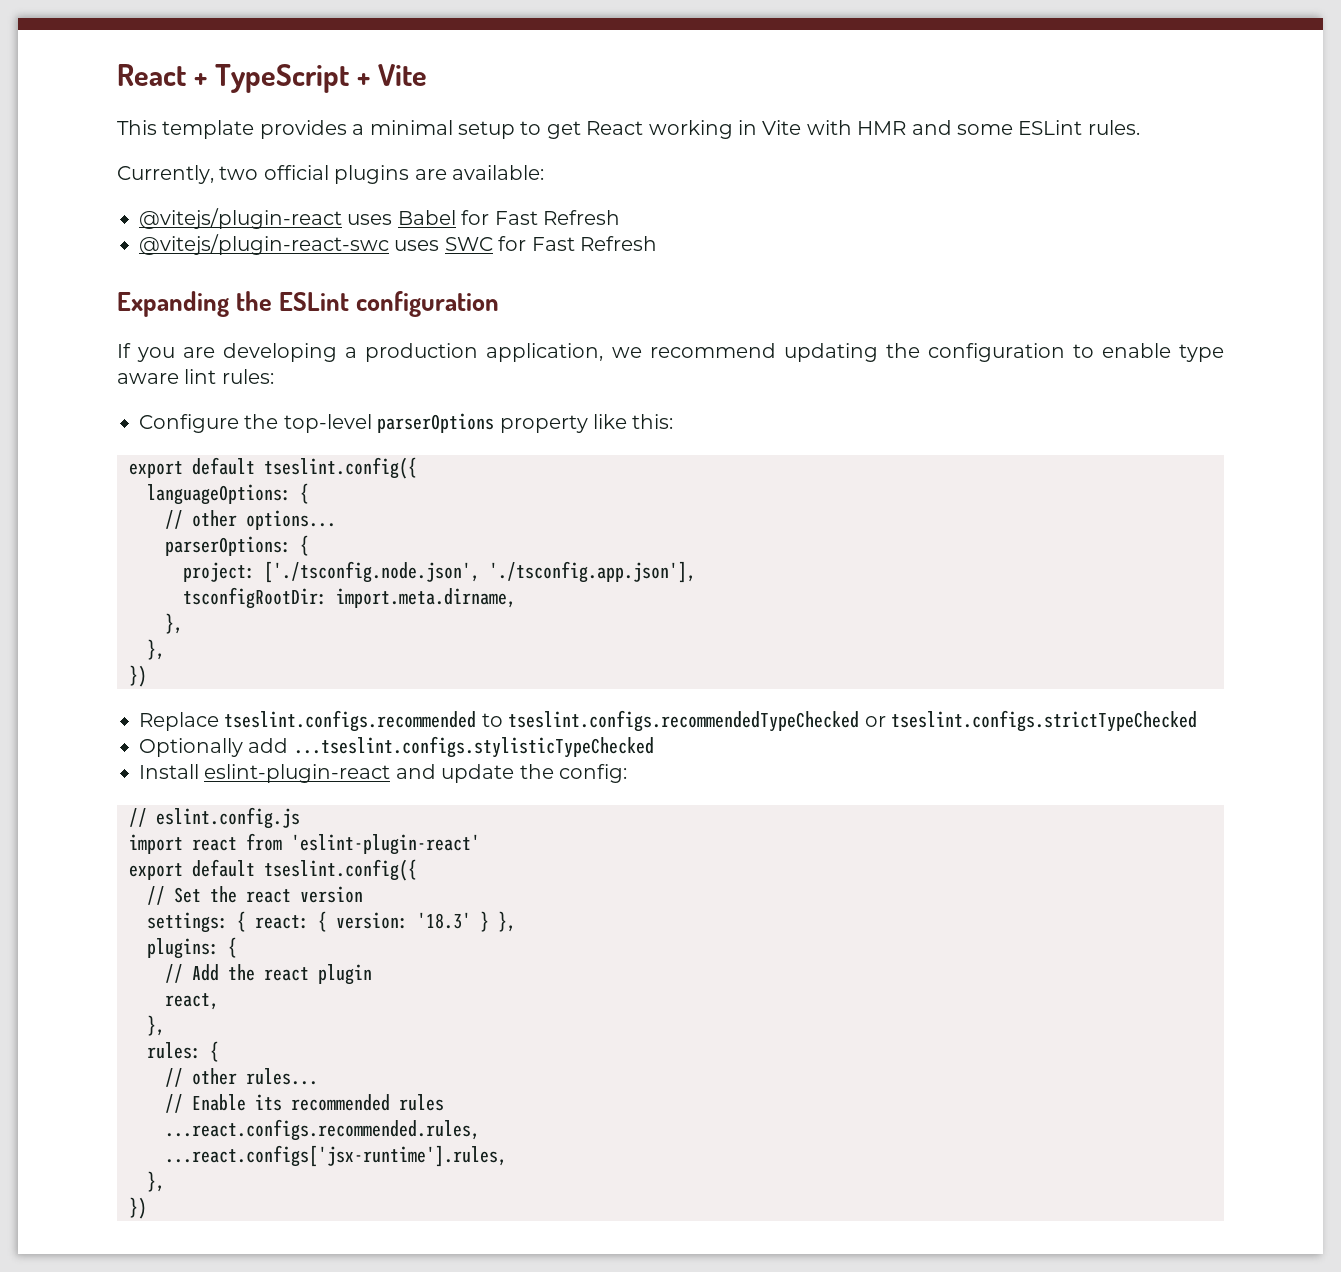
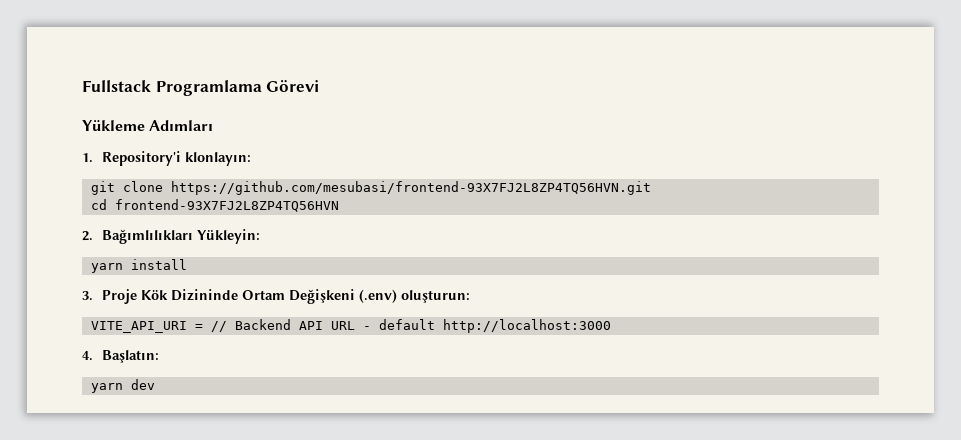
[117,64,428,93] [117,120,1140,139] [117,165,544,184] [139,208,620,229] [139,234,657,255] [117,291,500,317] [117,343,1224,362] [117,369,274,384] [139,413,674,433] [129,457,417,479] [147,483,309,505] [165,510,336,530] [165,535,309,556] [183,561,696,583] [183,587,516,609] [165,613,183,634] [147,639,165,660] [129,665,147,687] [139,710,1197,732] [139,736,654,758] [139,764,627,783] [129,807,300,829] [129,833,480,855] [129,859,417,881] [147,886,363,905] [147,911,516,933] [147,937,237,959] [165,964,372,985] [165,993,219,1010] [147,1015,165,1036] [147,1041,219,1062] [165,1068,318,1087] [165,1094,444,1113] [165,1119,480,1141] [165,1145,507,1167] [147,1171,165,1192] [129,1197,147,1219] React + TypeScript + Vite // This template provides a minimal setup to get React working in Vite with HMR and some ESLint rules. // Currently, two official plugins are available: // @vitejs/plugin-react uses Babel for Fast Refresh // @vitejs/plugin-react-swc uses SWC for Fast Refresh // Expanding the ESLint configuration // If you are developing a production application, we recommend updating the configuration to enable type aware lint rules: // Configure the top-level parserOptions property like this: // export default tseslint.config({ // languageOptions: { // // other options... // parserOptions: { // project: ['./tsconfig.node.json', './tsconfig.app.json'], // tsconfigRootDir: import.meta.dirname, // }, // }, // }) // Replace tseslint.configs.recommended to tseslint.configs.recommendedTypeChecked or tseslint.configs.strictTypeChecked // Optionally add ...tseslint.configs.stylisticTypeChecked // Install eslint-plugin-react and update the config: // // eslint.config.js // import react from 'eslint-plugin-react' // export default tseslint.config({ // // Set the react version // settings: { react: { version: '18.3' } }, // plugins: { // // Add the react plugin // react, // }, // rules: { // // other rules... // // Enable its recommended rules // ...react.configs.recommended.rules, // ...react.configs['jsx-runtime'].rules, // }, // }) -> [82,80,320,96] [82,120,214,131] [82,151,252,166] [90,181,651,195] [90,199,339,212] [82,229,261,244] [90,259,187,273] [82,289,471,304] [90,319,611,333] [82,350,160,363] [90,379,155,393] Fullstack Programlama Görevi // Yükleme Adımları // 1. Repository'i klonlayın: // git clone https://github.com/mesubasi/frontend-93X7FJ2L8ZP4TQ56HVN.git // cd frontend-93X7FJ2L8ZP4TQ56HVN // 2. Bağımlılıkları Yükleyin: // yarn install // 3. Proje Kök Dizininde Ortam Değişkeni (.env) oluşturun: // VITE_API_URI = // Backend API URL - default http://localhost:3000 // 4. Başlatın: // yarn dev

